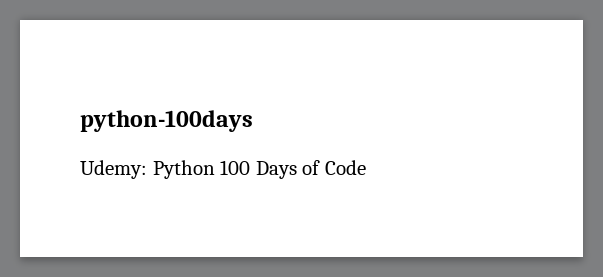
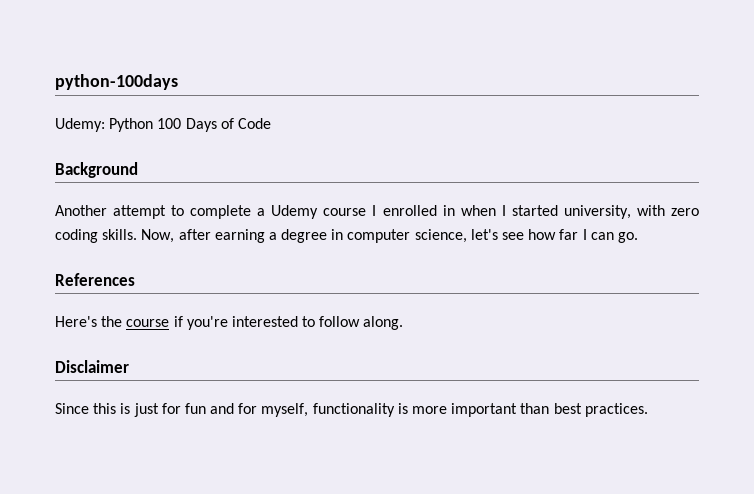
(366, 167) none -> [55,162,138,178] [55,205,699,219] [55,229,638,243] [55,273,135,286] [55,316,404,330] [55,360,129,373] [55,403,648,417] // Background // Another attempt to complete a Udemy course I enrolled in when I started university, with zero coding skills. Now, after earning a degree in computer science, let's see how far I can go. // References // Here's the course if you're interested to follow along. // Disclaimer // Since this is just for fun and for myself, functionality is more important than best practices.

